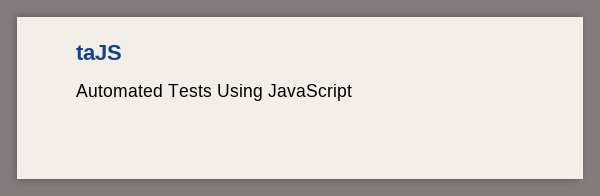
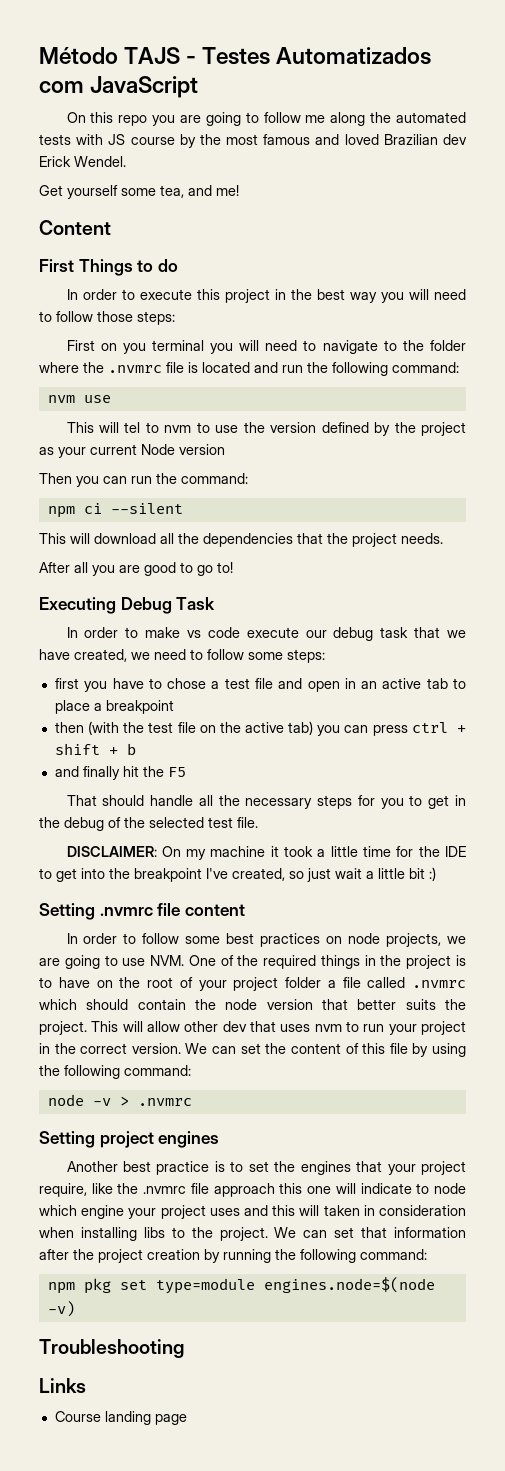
[76,45,122,60] [76,84,352,101] taJS // Automated Tests Using JavaScript -> [39,47,432,65] [39,76,199,98] [66,112,466,126] [39,134,468,148] [39,156,126,167] [39,185,239,199] [39,220,111,235] [39,259,178,276] [66,289,466,303] [39,311,175,325] [66,340,467,354] [39,362,459,376] [47,395,111,403] [66,422,466,436] [39,444,225,458] [39,473,248,487] [47,503,183,518] [39,533,443,547] [39,562,233,576] [39,597,216,614] [66,627,466,641] [39,649,325,663] [54,678,466,692] [54,700,174,714] [54,721,467,736] [54,743,136,755] [54,766,186,780] [66,795,467,809] [39,817,258,831] [66,846,467,860] [39,867,436,882] [39,903,245,920] [66,933,467,947] [39,955,467,969] [39,977,466,991] [39,999,466,1010] [39,1021,466,1035] [39,1043,467,1057] [39,1065,191,1079] [47,1094,192,1106] [39,1131,220,1148] [66,1161,467,1175] [39,1183,467,1197] [39,1205,466,1219] [39,1227,466,1241] [39,1249,427,1263] [47,1277,435,1294] [47,1301,75,1317] [39,1339,184,1358] [39,1378,86,1393] [54,1411,187,1425] Método TAJS - Testes Automatizados com JavaScript // On this repo you are going to follow me along the automated tests with JS course by the most famous and loved Brazilian dev Erick Wendel. // Get yourself some tea, and me! // Content // First Things to do // In order to execute this project in the best way you will need to follow those steps: // First on you terminal you will need to navigate to the folder where the .nvmrc file is located and run the following command: // nvm use // This will tel to nvm to use the version defined by the project as your current Node version // Then you can run the command: // npm ci --silent // This will download all the dependencies that the project needs. // After all you are good to go to! // Executing Debug Task // In order to make vs code execute our debug task that we have created, we need to follow some steps: // first you have to chose a test file and open in an active tab to place a breakpoint // then (with the test file on the active tab) you can press ctrl + shift + b // and finally hit the F5 // That should handle all the necessary steps for you to get in the debug of the selected test file. // DISCLAIMER: On my machine it took a little time for the IDE to get into the breakpoint I've created, so just wait a little bit :) // Setting .nvmrc file content // In order to follow some best practices on node projects, we are going to use NVM. One of the required things in the project is to have on the root of your project folder a file called .nvmrc which should contain the node version that better suits the project. This will allow other dev that uses nvm to run your project in the correct version. We can set the content of this file by using the following command: // node -v > .nvmrc // Setting project engines // Another best practice is to set the engines that your project require, like the .nvmrc file approach this one will indicate to node which engine your project uses and this will taken in consideration when installing libs to the project. We can set that information after the project creation by running the following command: // npm pkg set type=module engines.node=$(node -v) // Troubleshooting // Links // Course landing page

